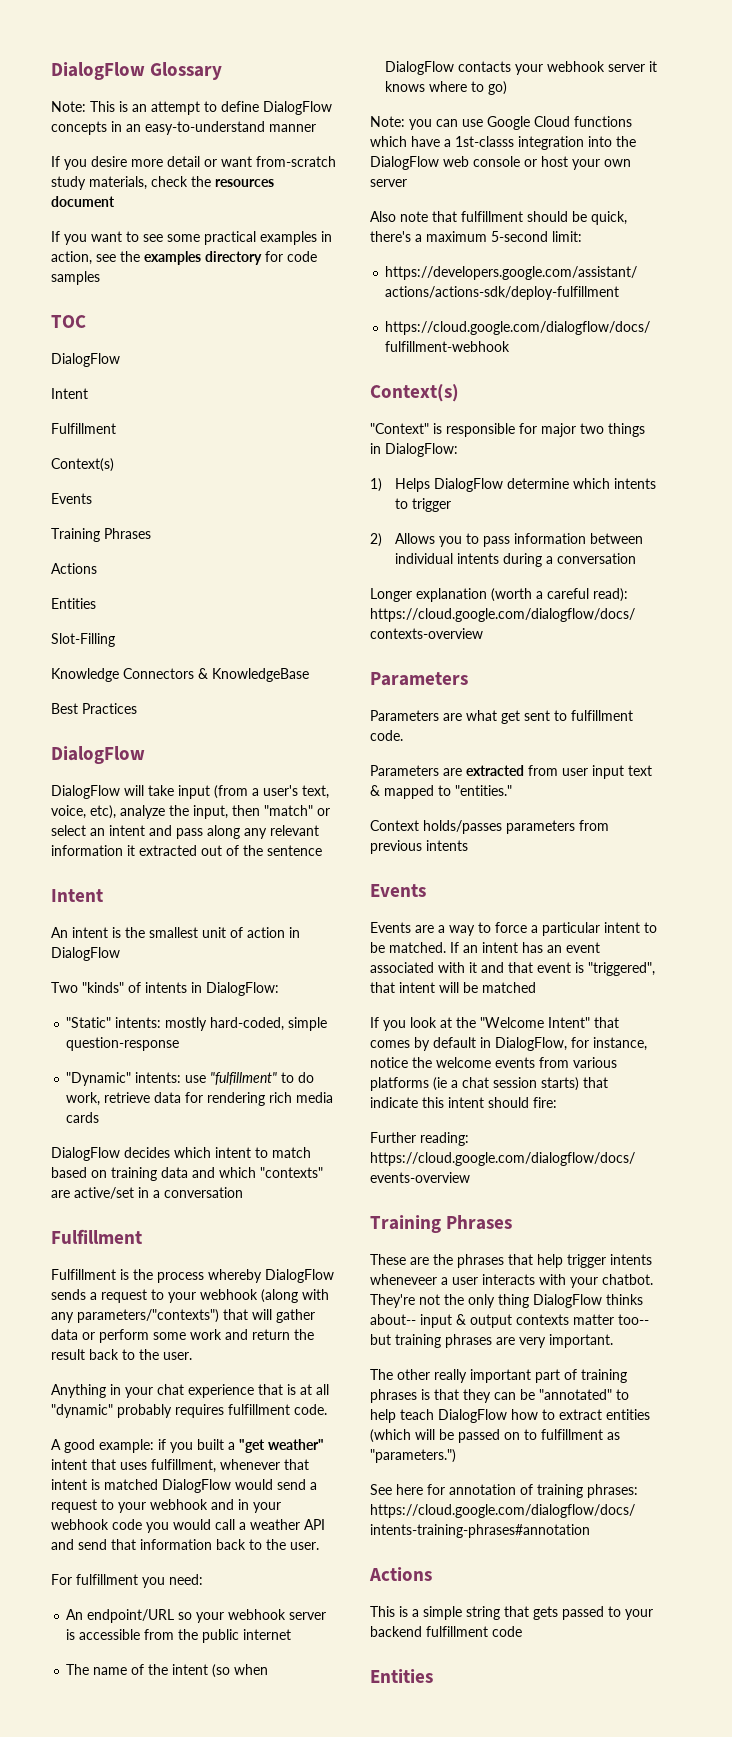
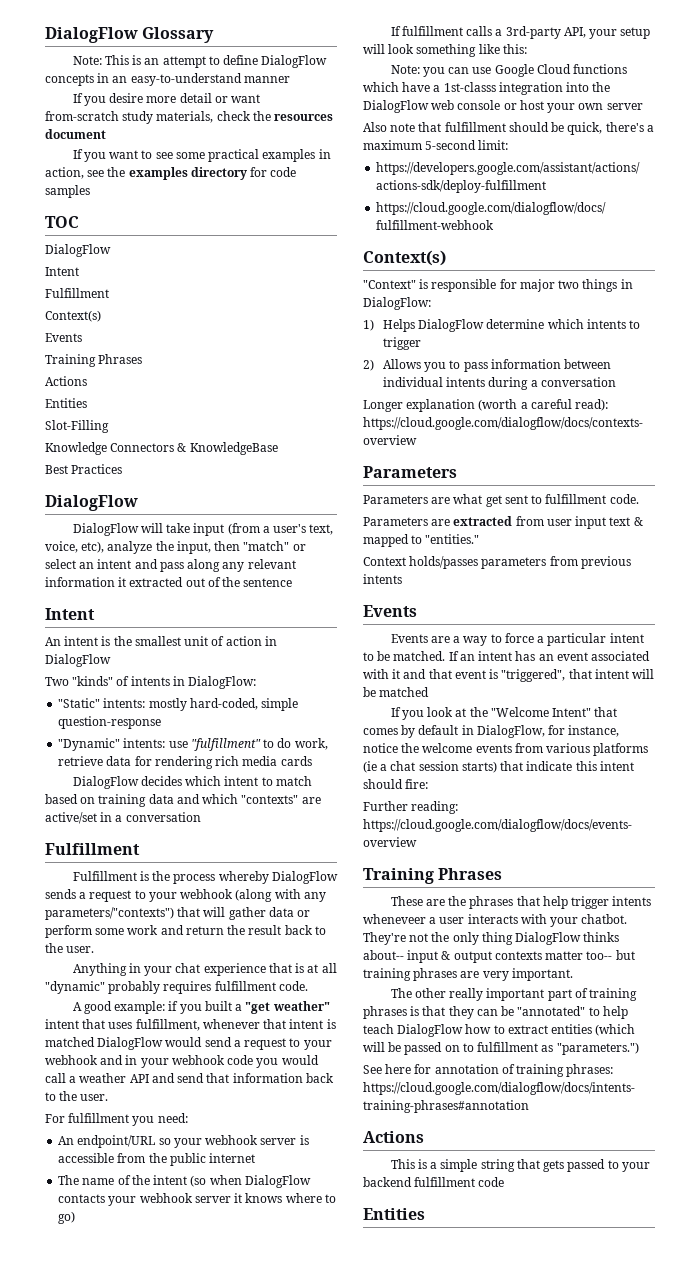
(508, 88) none -> [390,26,651,39] [363,44,527,57] // If fulfillment calls a 3rd-party API, your setup will look something like this:

